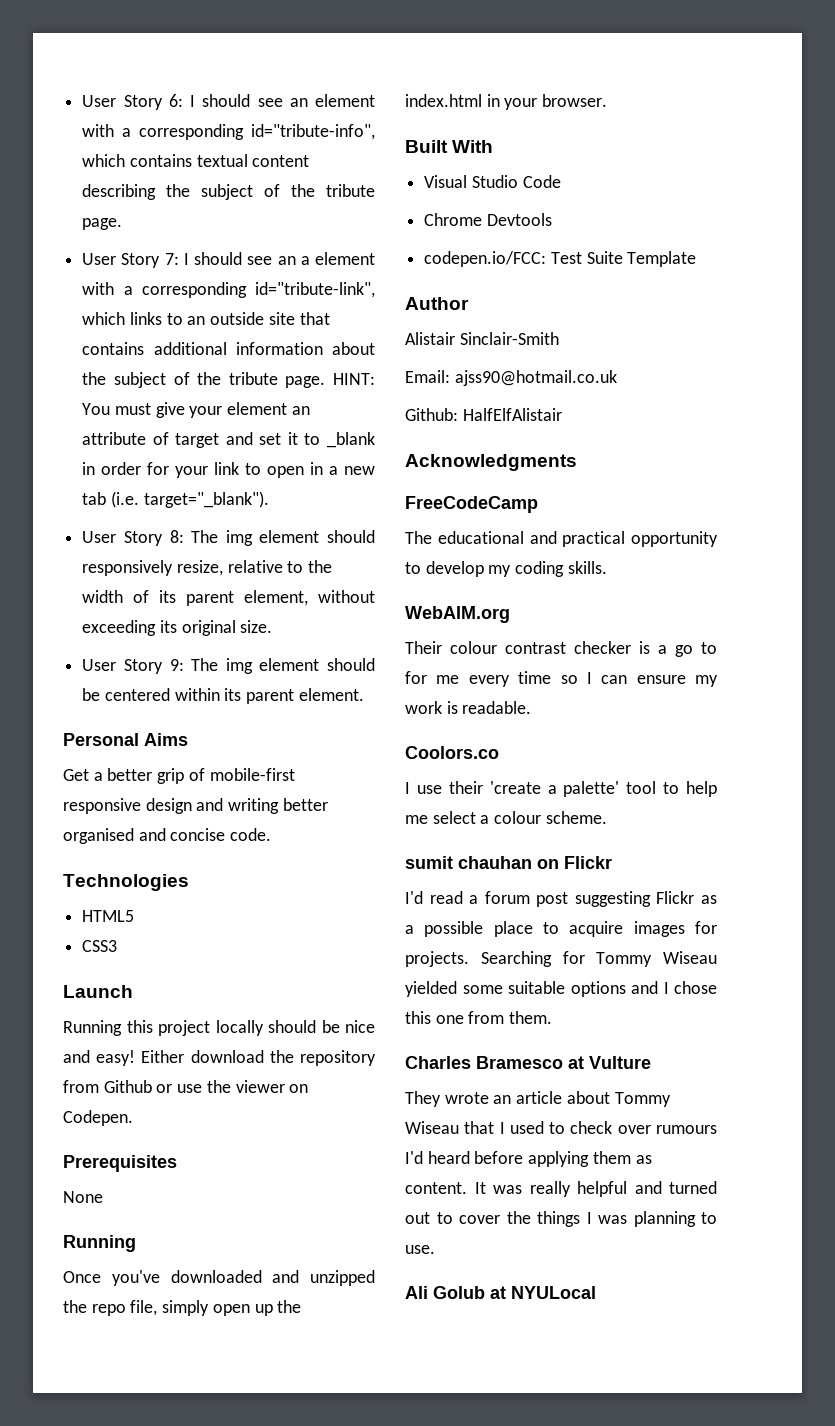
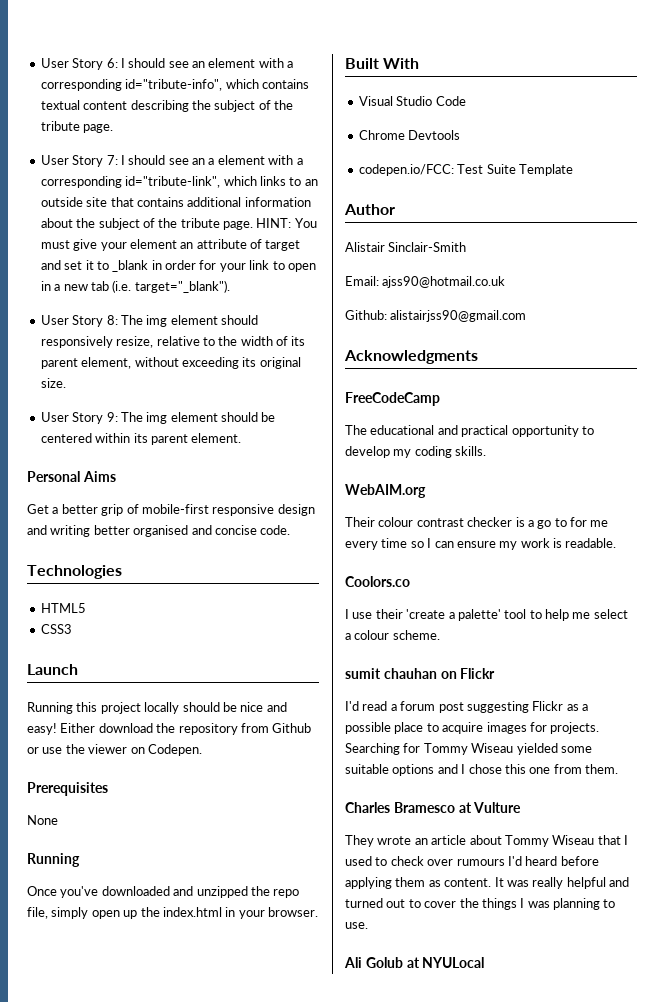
[462,408,562,421] HalfElfAlistair -> [390,310,527,322] alistairjss90@gmail.com

